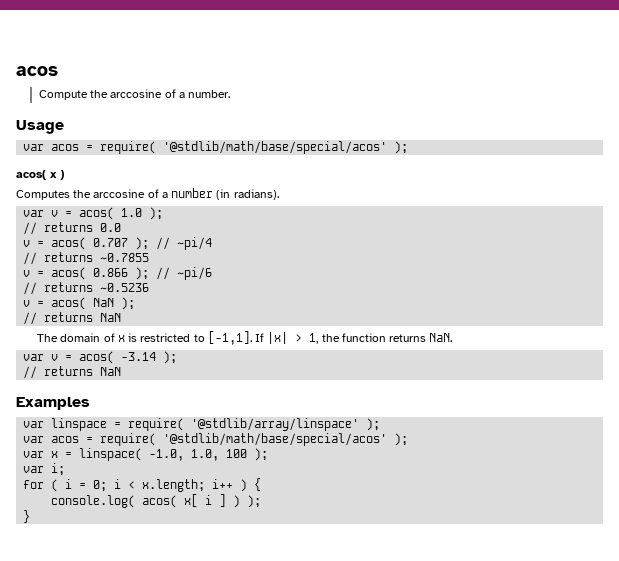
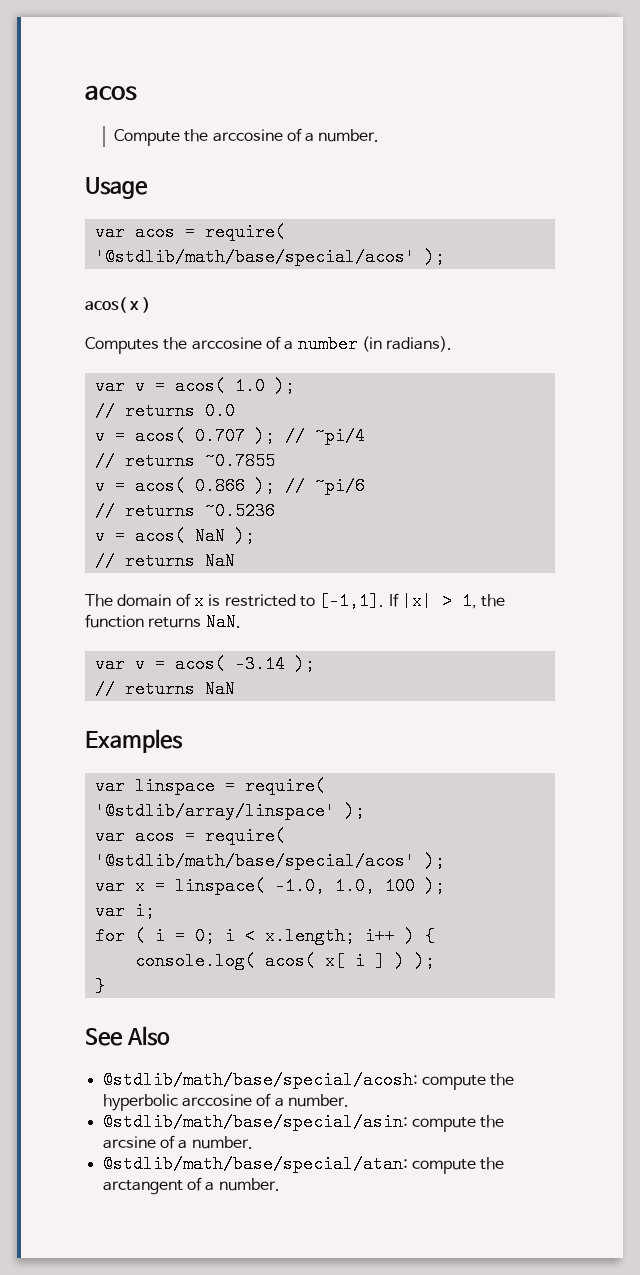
(31, 516) none -> [85,1026,170,1046] [102,1071,515,1090] [102,1093,349,1111] [102,1113,505,1132] [102,1135,253,1149] [102,1155,505,1174] [102,1177,280,1195] // See Also // @stdlib/math/base/special/acosh: compute the hyperbolic arccosine of a number. // @stdlib/math/base/special/asin: compute the arcsine of a number. // @stdlib/math/base/special/atan: compute the arctangent of a number.

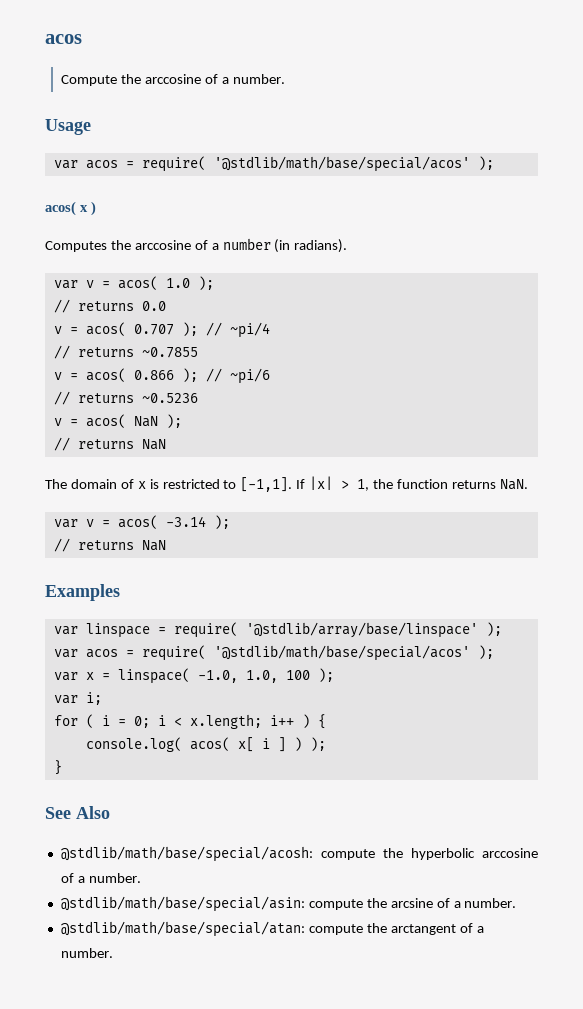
[94,802,335,820] '@stdlib/array/linspace' -> [245,622,478,638] '@stdlib/array/base/linspace'

